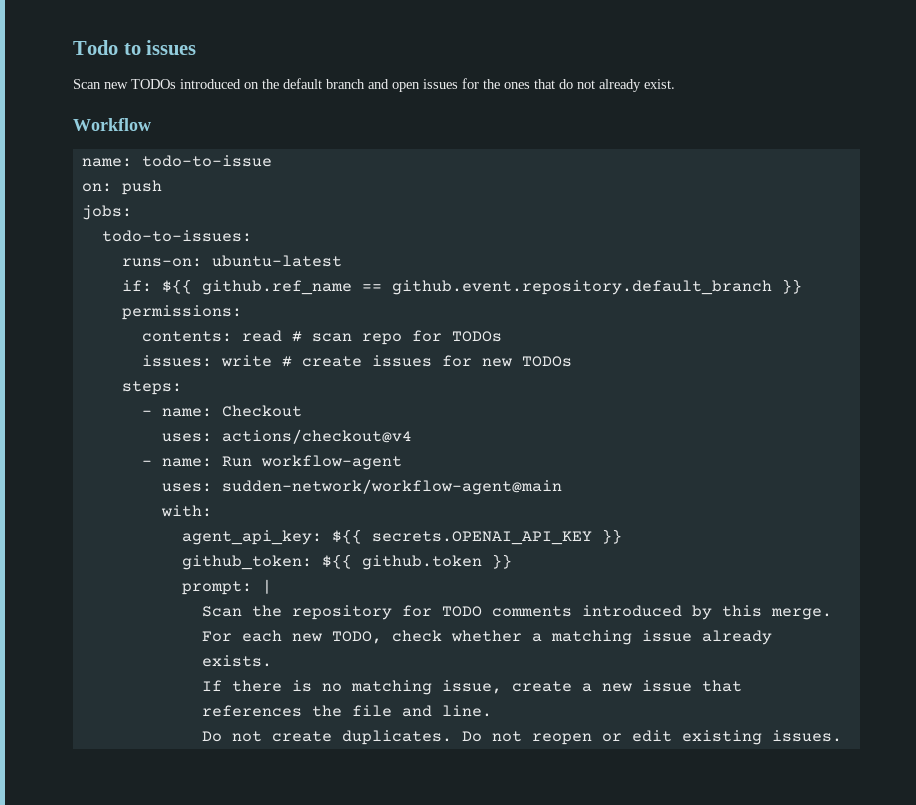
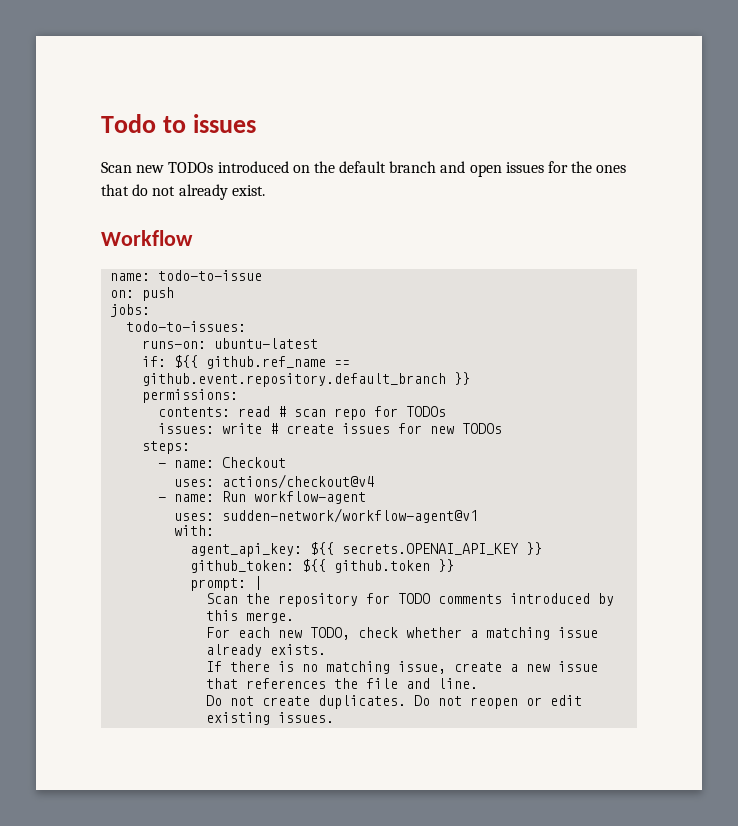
[221,479,562,495] sudden-network/workflow-agent@main -> [222,508,479,523] sudden-network/workflow-agent@v1

